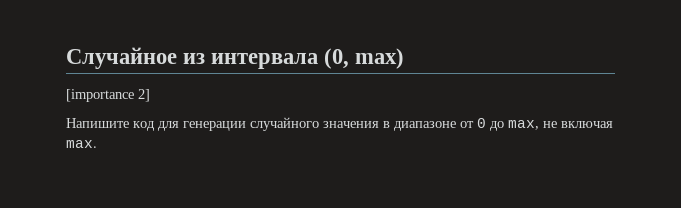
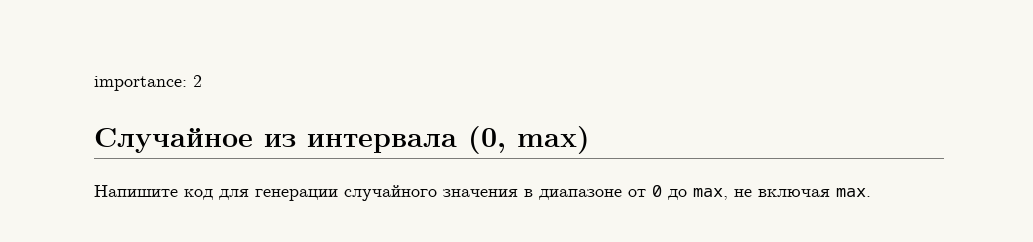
(66, 58) none -> [94,75,202,91] importance: 2 //
[66,89,150,102] // [importance 2] -> (590, 140) none

